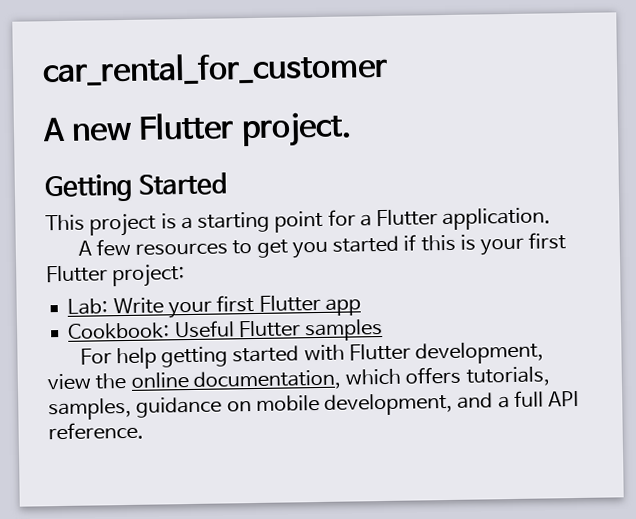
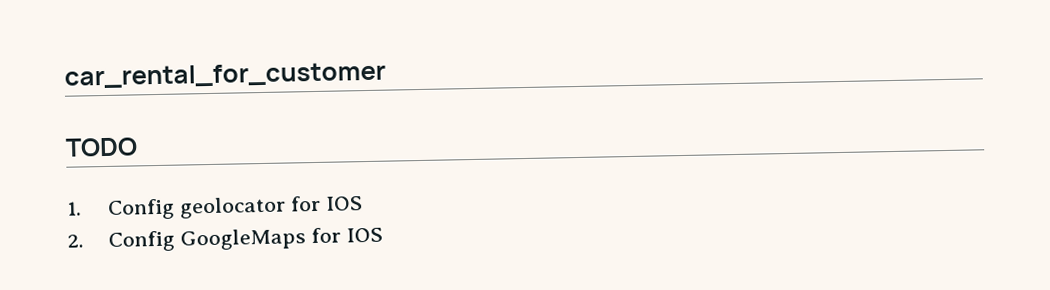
[42,111,352,148] [44,172,228,203] [45,207,552,237] [77,232,567,259] [46,264,186,288] [67,294,361,319] [67,318,384,342] [79,341,545,370] [47,366,550,391] [48,390,580,421] [48,421,144,441] A new Flutter project. // Getting Started // This project is a starting point for a Flutter application. // A few resources to get you started if this is your first Flutter project: // Lab: Write your first Flutter app // Cookbook: Useful Flutter samples // For help getting started with Flutter development, view the online documentation, which offers tutorials, samples, guidance on mobile development, and a full API reference. -> [65,137,138,157] [66,195,363,220] [67,227,383,252] TODO // 1. Config geolocator for IOS // 2. Config GoogleMaps for IOS

